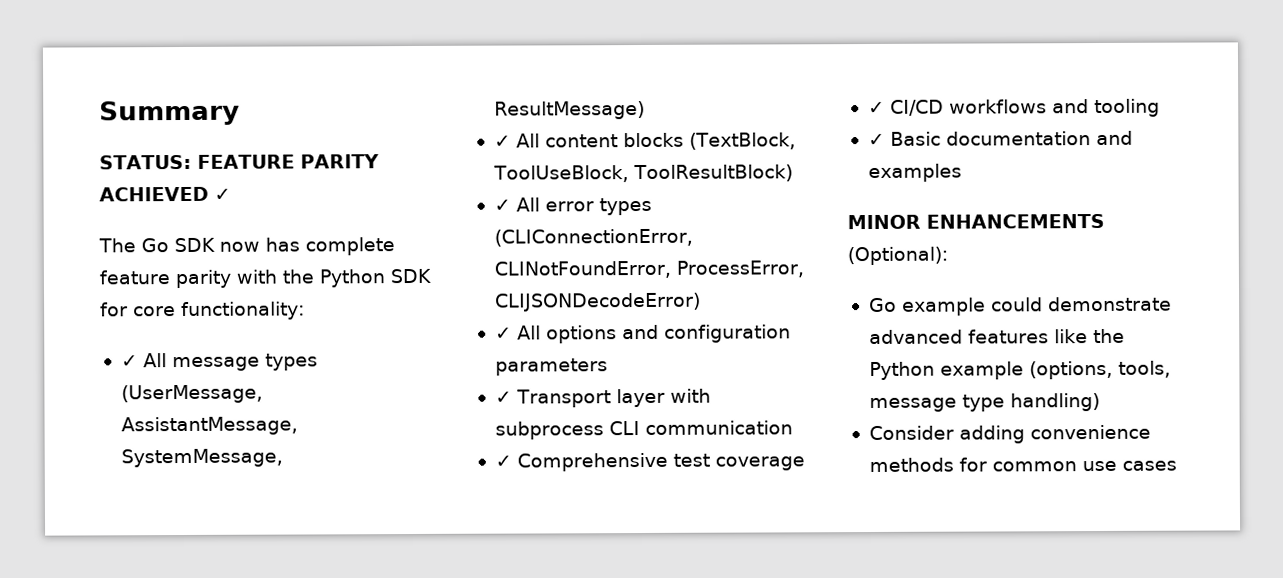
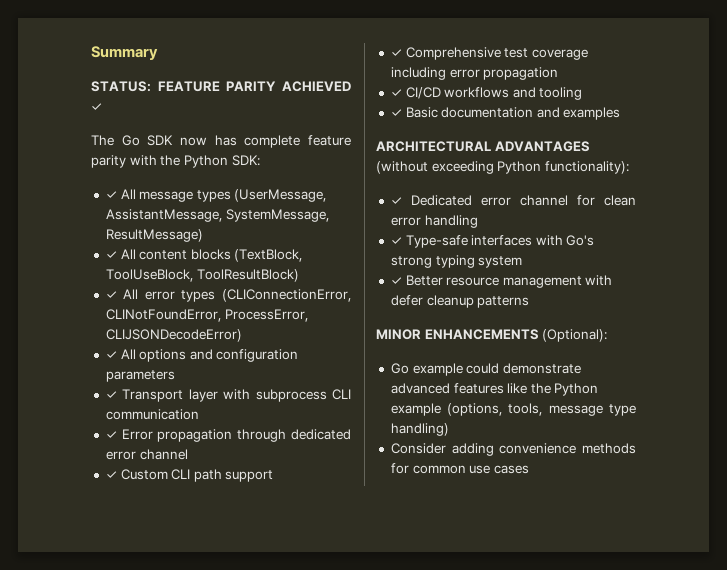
[390,268,431,284] [100,301,305,321] SDK for core functionality: -> [231,155,260,166] SDK:
(793, 427) none -> [105,429,351,442] [105,449,188,460] [105,469,274,482] // ✓ Error propagation through dedicated error channel // ✓ Custom CLI path support
(805, 463) none -> [390,67,559,80] including error propagation
(962, 173) none -> [376,141,590,152] [376,161,629,174] [390,195,636,206] [390,215,478,228] [390,235,595,248] [390,255,523,268] [390,275,613,288] [390,295,530,308] // ARCHITECTURAL ADVANTAGES (without exceeding Python functionality): // ✓ Dedicated error channel for clean error handling // ✓ Type-safe interfaces with Go's strong typing system // ✓ Better resource management with defer cleanup patterns

